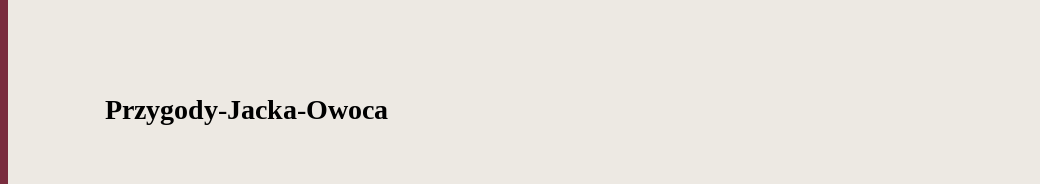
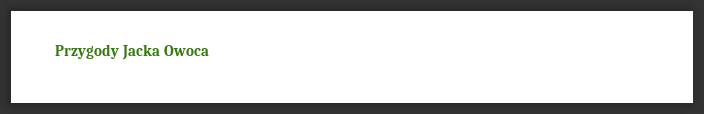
[105,100,388,125] Przygody-Jacka-Owoca -> [55,44,210,60] Przygody Jacka Owoca

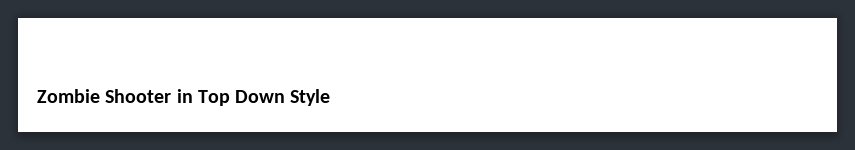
[55,44,210,60] Przygody Jacka Owoca -> [37,89,331,106] Zombie Shooter in Top Down Style

